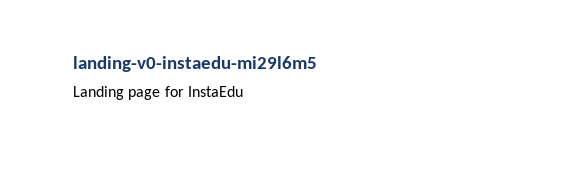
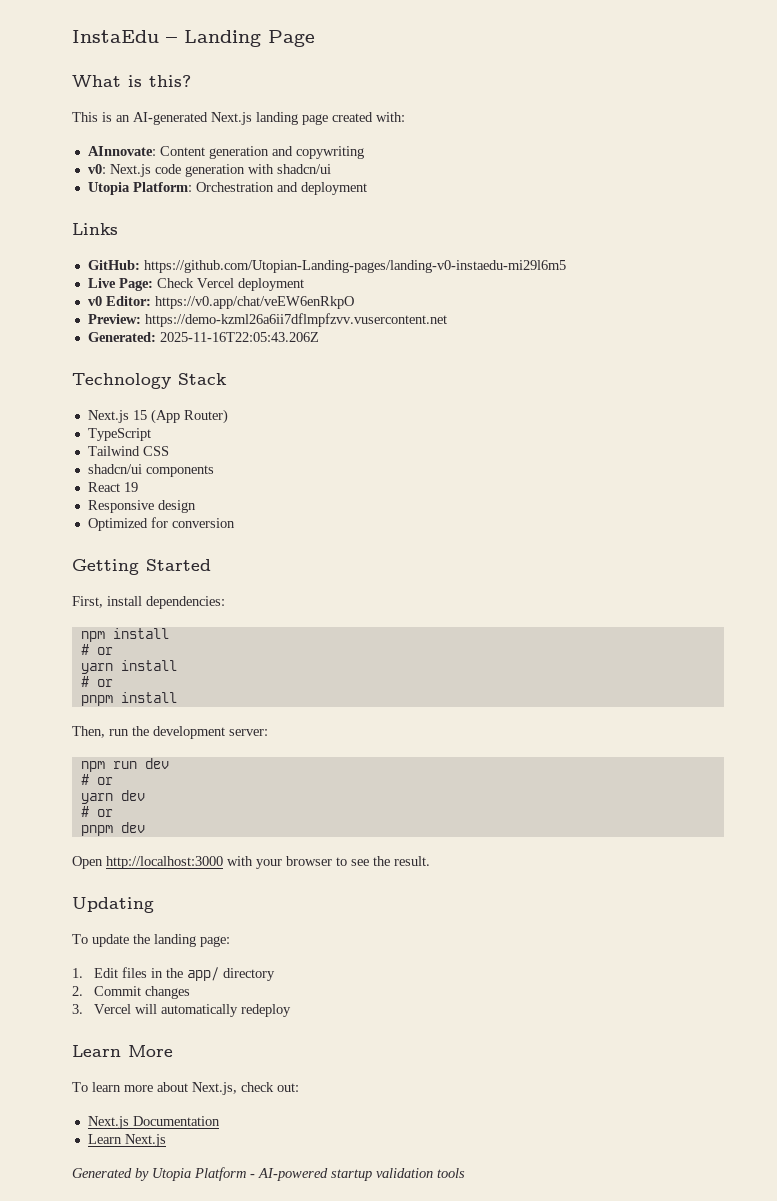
[73,56,317,72] [73,86,243,100] landing-v0-instaedu-mi29l6m5 // Landing page for InstaEdu -> [72,30,315,47] [72,75,191,87] [72,112,405,125] [87,146,364,159] [87,164,331,177] [87,182,367,195] [72,223,118,235] [87,260,566,273] [87,278,304,291] [87,296,354,309] [87,313,447,327] [87,332,319,342] [72,373,227,389] [87,409,228,424] [87,428,151,441] [87,446,169,456] [87,464,214,477] [87,482,138,492] [87,500,196,513] [87,517,235,531] [72,559,211,575] [72,596,225,609] [80,628,169,642] [80,644,113,655] [80,660,177,674] [80,676,113,687] [80,692,177,706] [72,726,268,739] [80,758,169,772] [80,774,113,785] [80,790,145,804] [80,806,113,817] [80,822,145,836] [72,856,430,869] [72,897,154,913] [72,934,230,947] [72,967,276,981] [72,986,191,999] [72,1004,292,1017] [72,1045,173,1057] [72,1082,299,1095] [87,1116,220,1129] [87,1134,166,1147] [72,1167,465,1181] InstaEdu – Landing Page // What is this? // This is an AI-generated Next.js landing page created with: // AInnovate: Content generation and copywriting // v0: Next.js code generation with shadcn/ui // Utopia Platform: Orchestration and deployment // Links // GitHub: https://github.com/Utopian-Landing-pages/landing-v0-instaedu-mi29l6m5 // Live Page: Check Vercel deployment // v0 Editor: https://v0.app/chat/veEW6enRkpO // Preview: https://demo-kzml26a6ii7dflmpfzvv.vusercontent.net // Generated: 2025-11-16T22:05:43.206Z // Technology Stack // Next.js 15 (App Router) // TypeScript // Tailwind CSS // shadcn/ui components // React 19 // Responsive design // Optimized for conversion // Getting Started // First, install dependencies: // npm install // # or // yarn install // # or // pnpm install // Then, run the development server: // npm run dev // # or // yarn dev // # or // pnpm dev // Open http://localhost:3000 with your browser to see the result. // Updating // To update the landing page: // 1. Edit files in the app/ directory // 2. Commit changes // 3. Vercel will automatically redeploy // Learn More // To learn more about Next.js, check out: // Next.js Documentation // Learn Next.js // Generated by Utopia Platform - AI-powered startup validation tools

